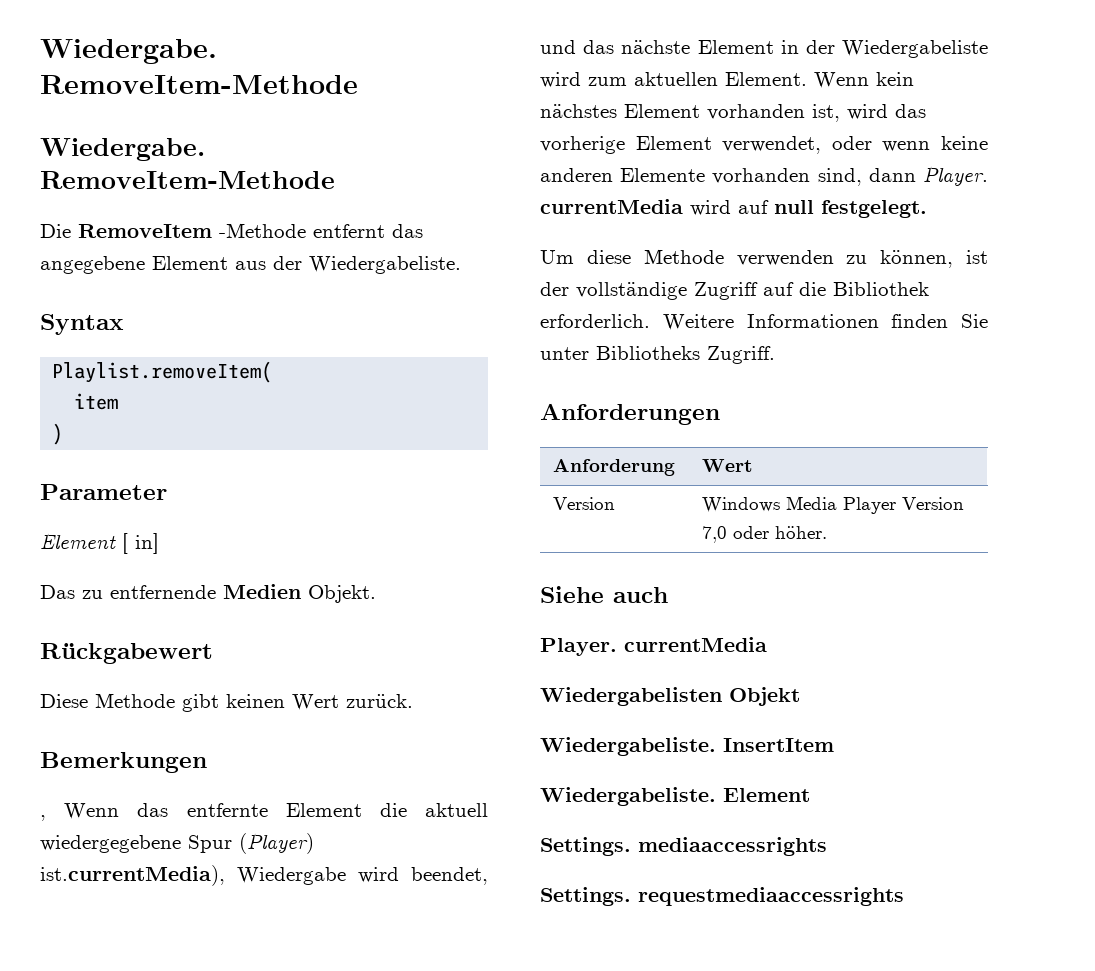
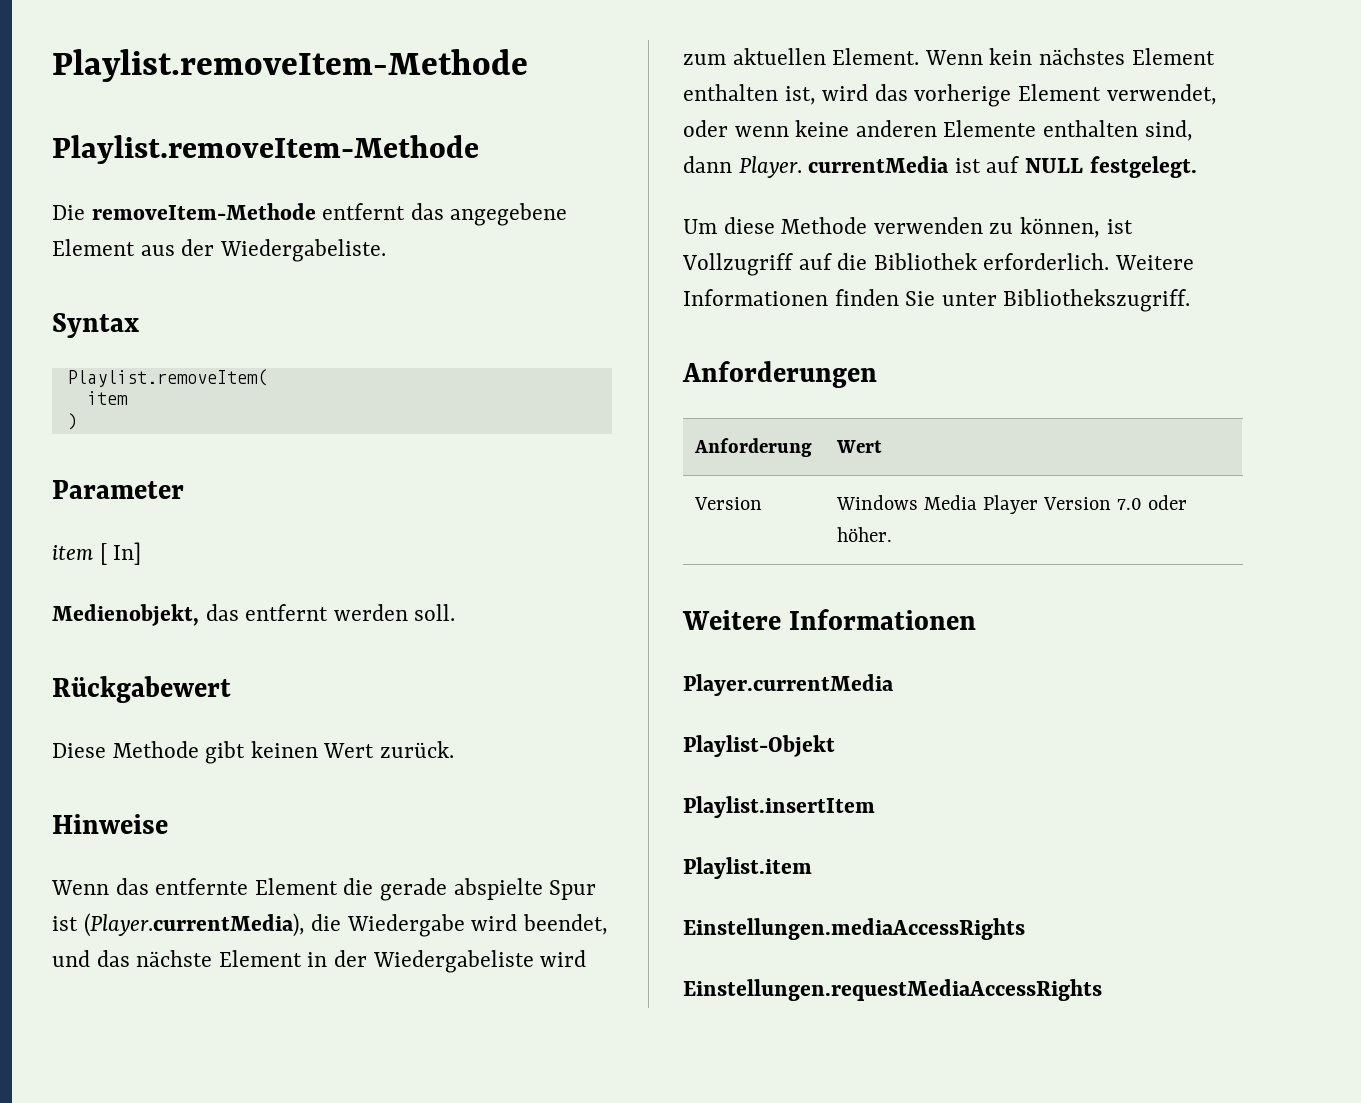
[40,39,217,64] [40,75,358,94] [40,138,205,161] [40,171,335,189] Wiedergabe. RemoveItem-Methode // Wiedergabe. RemoveItem-Methode -> [52,49,528,82] [52,135,479,164] Playlist.removeItem-Methode // Playlist.removeItem-Methode
[78,223,306,238] RemoveItem -Methode -> [91,203,316,220] removeItem-Methode
[40,533,159,554] [40,584,376,603] Element [ in] // Das zu entfernende Medien Objekt. -> [52,542,142,565] [52,604,456,626] item [ In] // Medienobjekt, das entfernt werden soll.
[40,752,207,773] [40,815,46,821] Bemerkungen // , -> [52,814,168,834] Hinweise //
[425,803,488,817] [40,833,314,854] [40,865,225,886] aktuell wiedergegebene Spur (Player) ist.currentMedia), -> [380,878,597,901] [52,913,342,937] gerade abspielte Spur ist (Player.currentMedia), die
[707,104,805,120] vorhanden -> [683,84,778,101] enthalten
[712,168,811,184] vorhanden -> [1043,120,1139,137] enthalten
[690,200,814,216] wird auf null -> [954,156,1084,173] ist auf NULL
[540,282,758,300] der vollständige Zugriff -> [682,253,793,276] Vollzugriff
[596,346,775,364] Bibliotheks Zugriff. -> [1003,289,1191,312] Bibliothekszugriff.
[702,526,728,543] 7,0 -> [1117,498,1143,510] 7.0
[540,586,668,603] [540,637,767,656] [540,687,800,706] [540,737,834,756] [540,787,810,806] [540,837,827,856] [540,887,904,906] Siehe auch // Player. currentMedia // Wiedergabelisten Objekt // Wiedergabeliste. InsertItem // Wiedergabeliste. Element // Settings. mediaaccessrights // Settings. requestmediaaccessrights -> [682,609,977,630] [683,674,894,696] [683,735,835,757] [683,796,875,818] [683,857,812,879] [683,918,1025,940] [683,979,1102,1001] Weitere Informationen // Player.currentMedia // Playlist-Objekt // Playlist.insertItem // Playlist.item // Einstellungen.mediaAccessRights // Einstellungen.requestMediaAccessRights

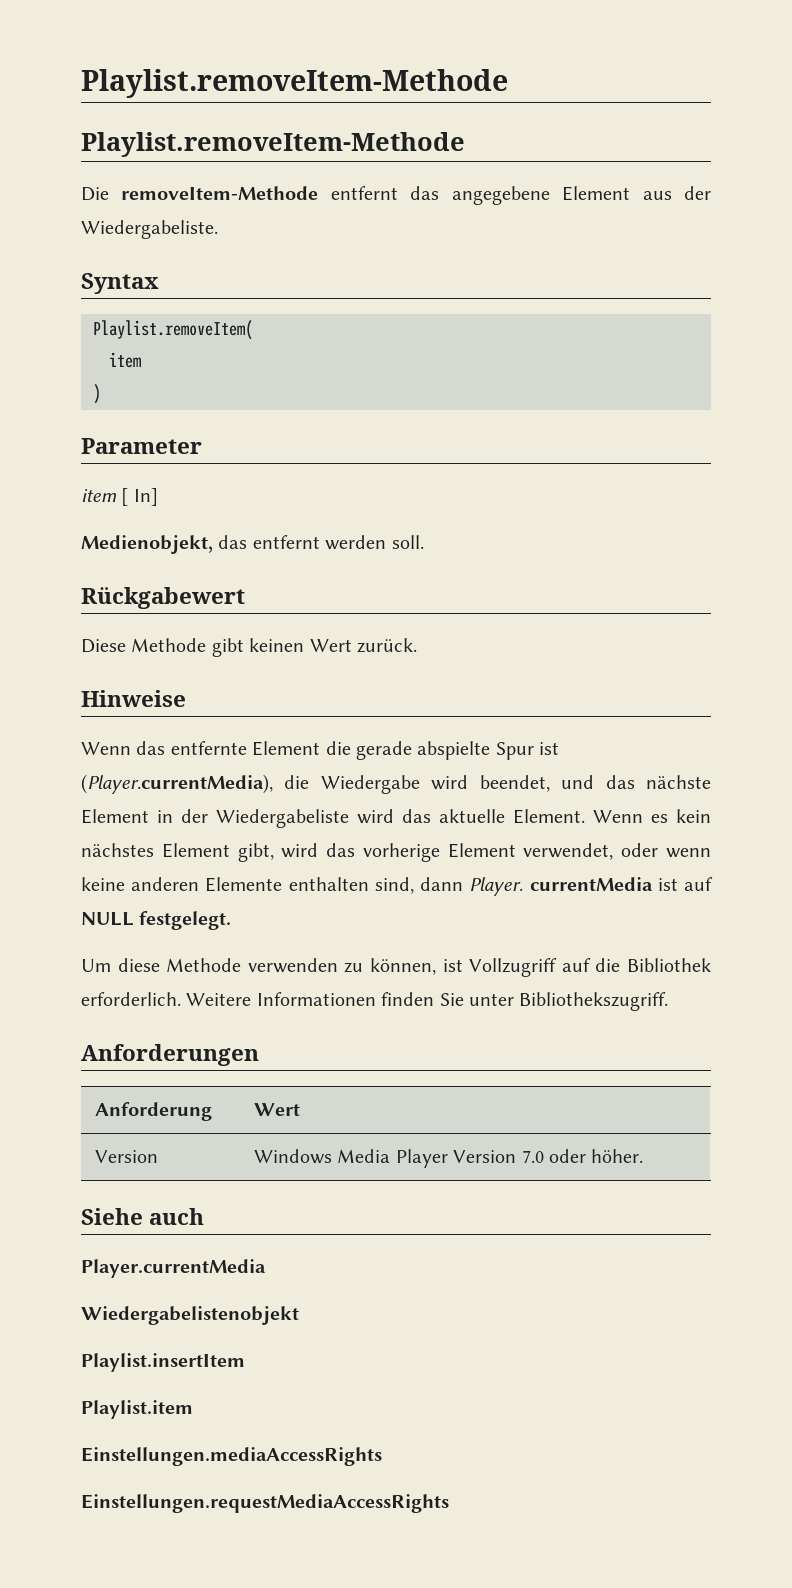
[683,48,826,65] zum aktuellen -> [402,809,505,823] das aktuelle
(983, 57) none -> [651,814,668,823] es
[683,84,816,105] enthalten ist, -> [237,843,274,862] gibt,
[682,609,977,630] Weitere Informationen -> [81,1208,205,1225] Siehe auch
[683,735,835,757] Playlist-Objekt -> [81,1306,299,1325] Wiedergabelistenobjekt

